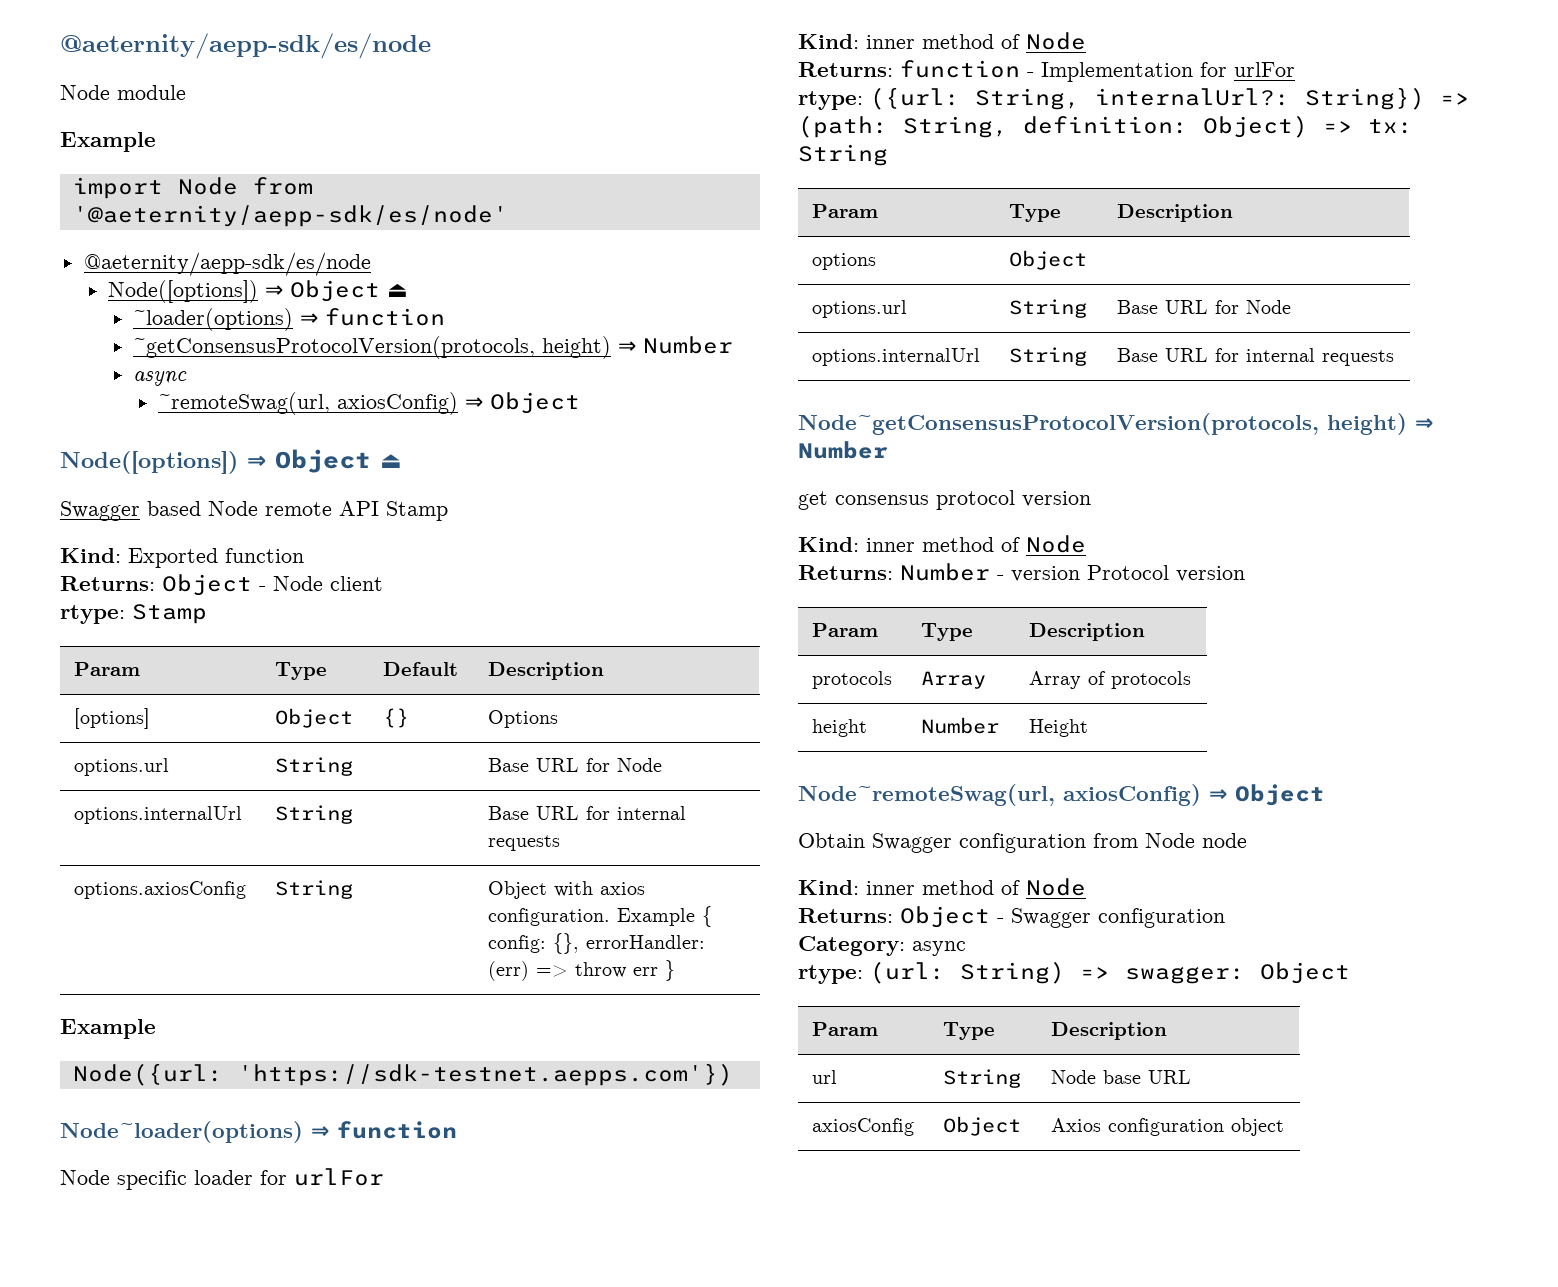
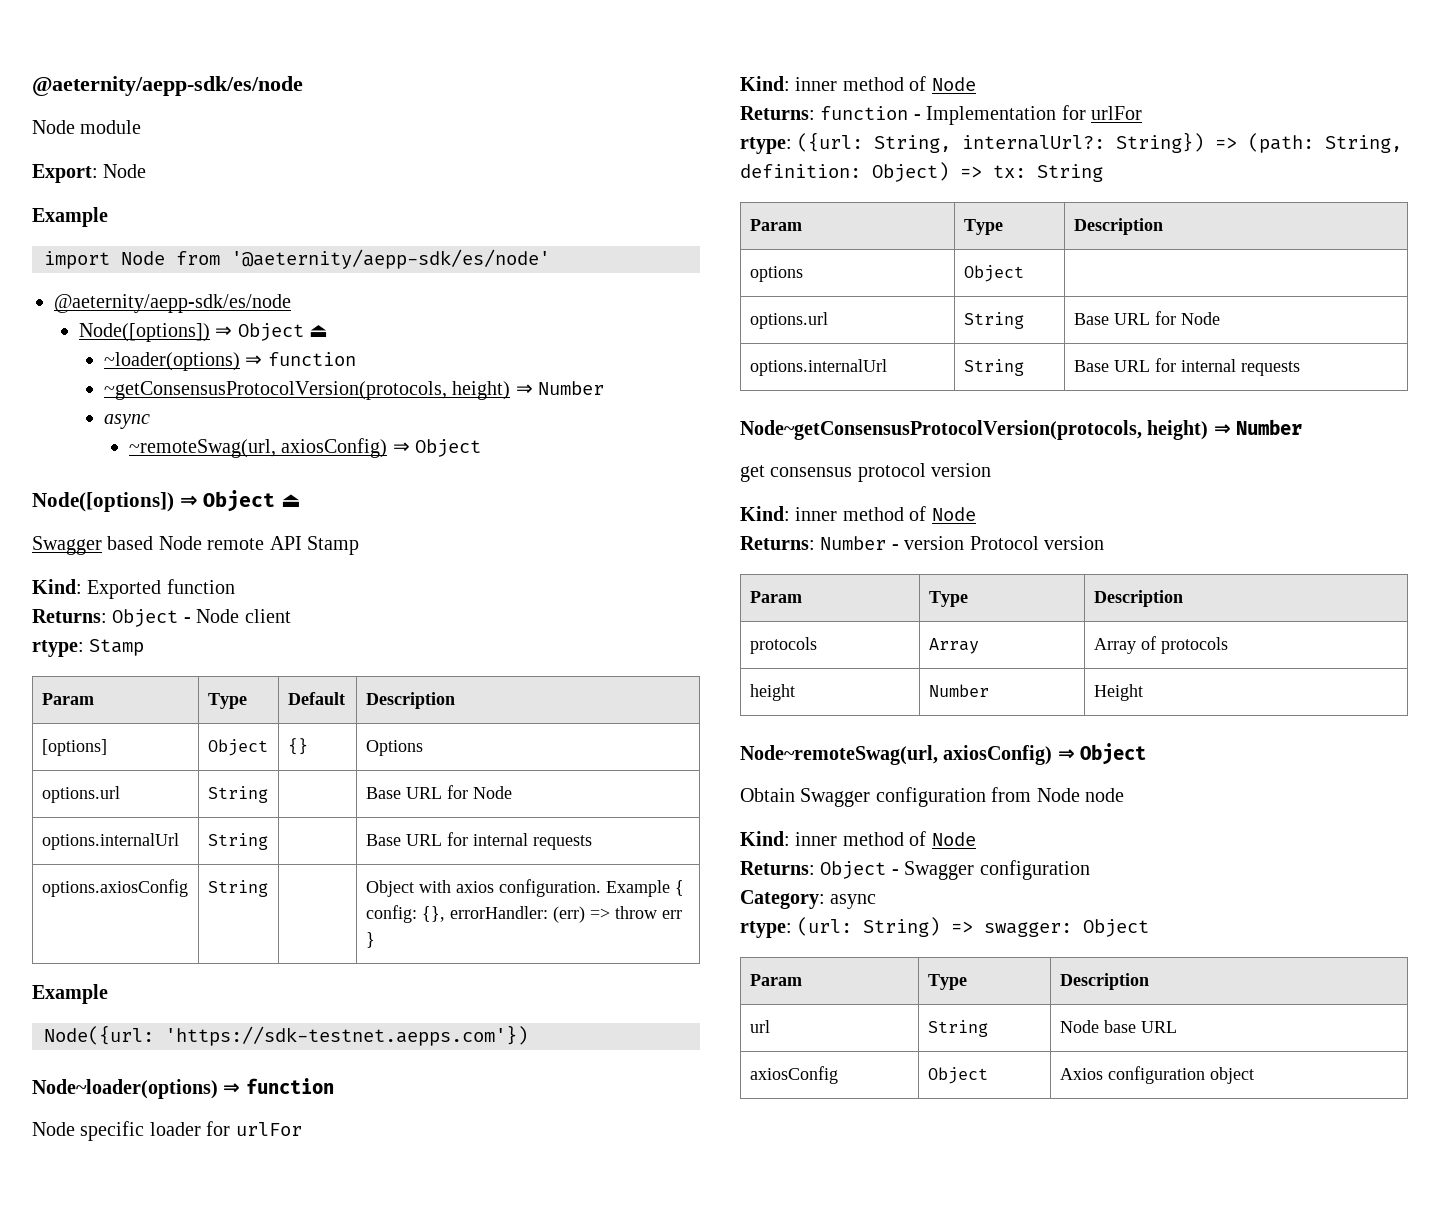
(186, 92) none -> [32,164,147,183] // Export: Node

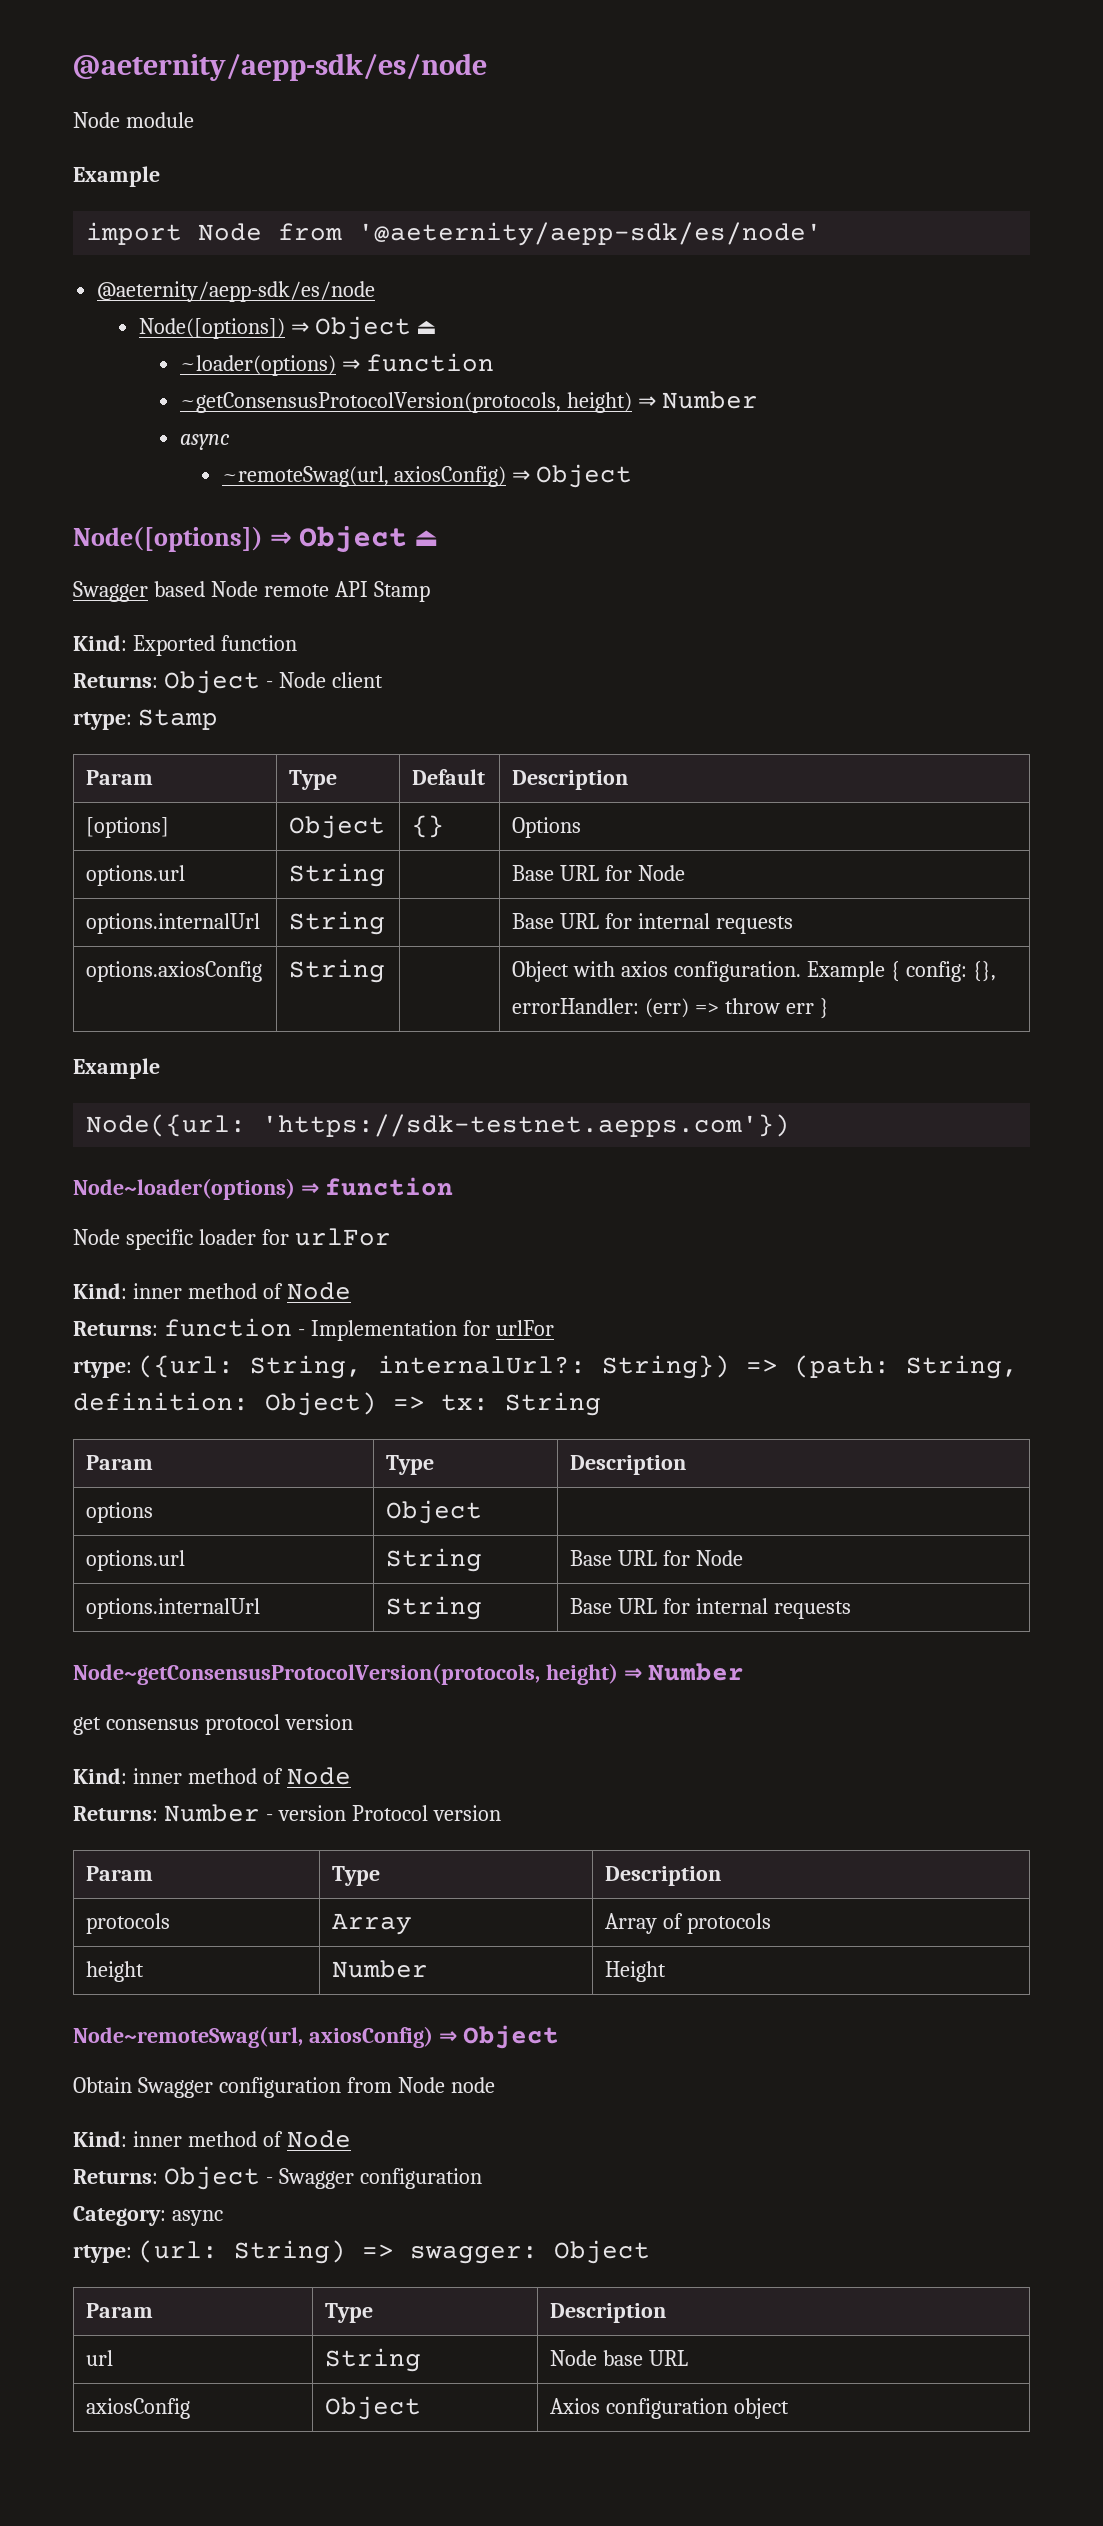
[32,164,147,183] // Export: Node -> (194, 120) none

